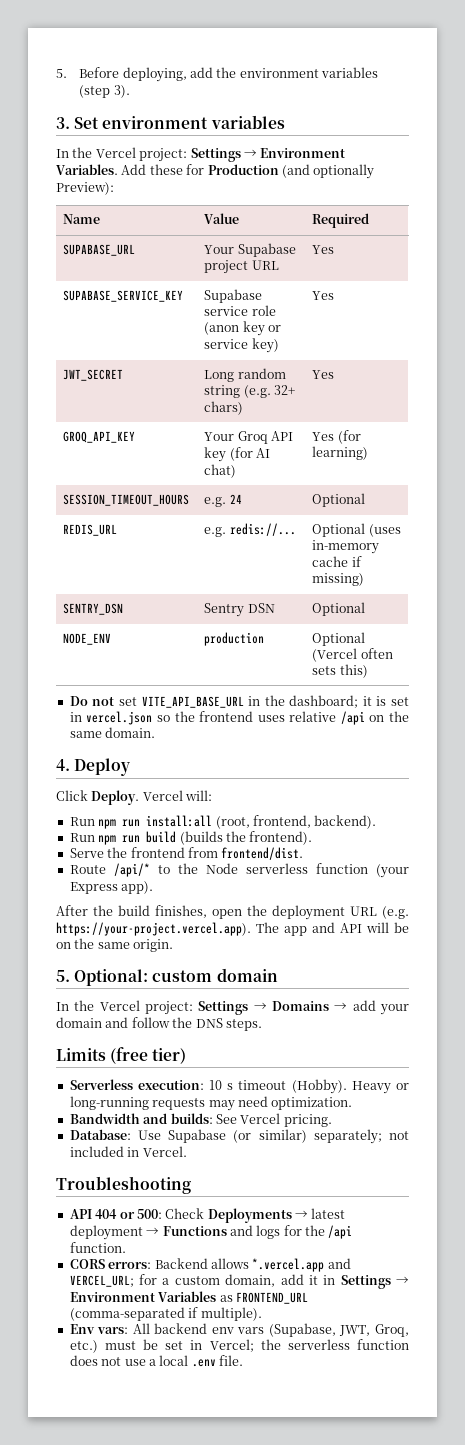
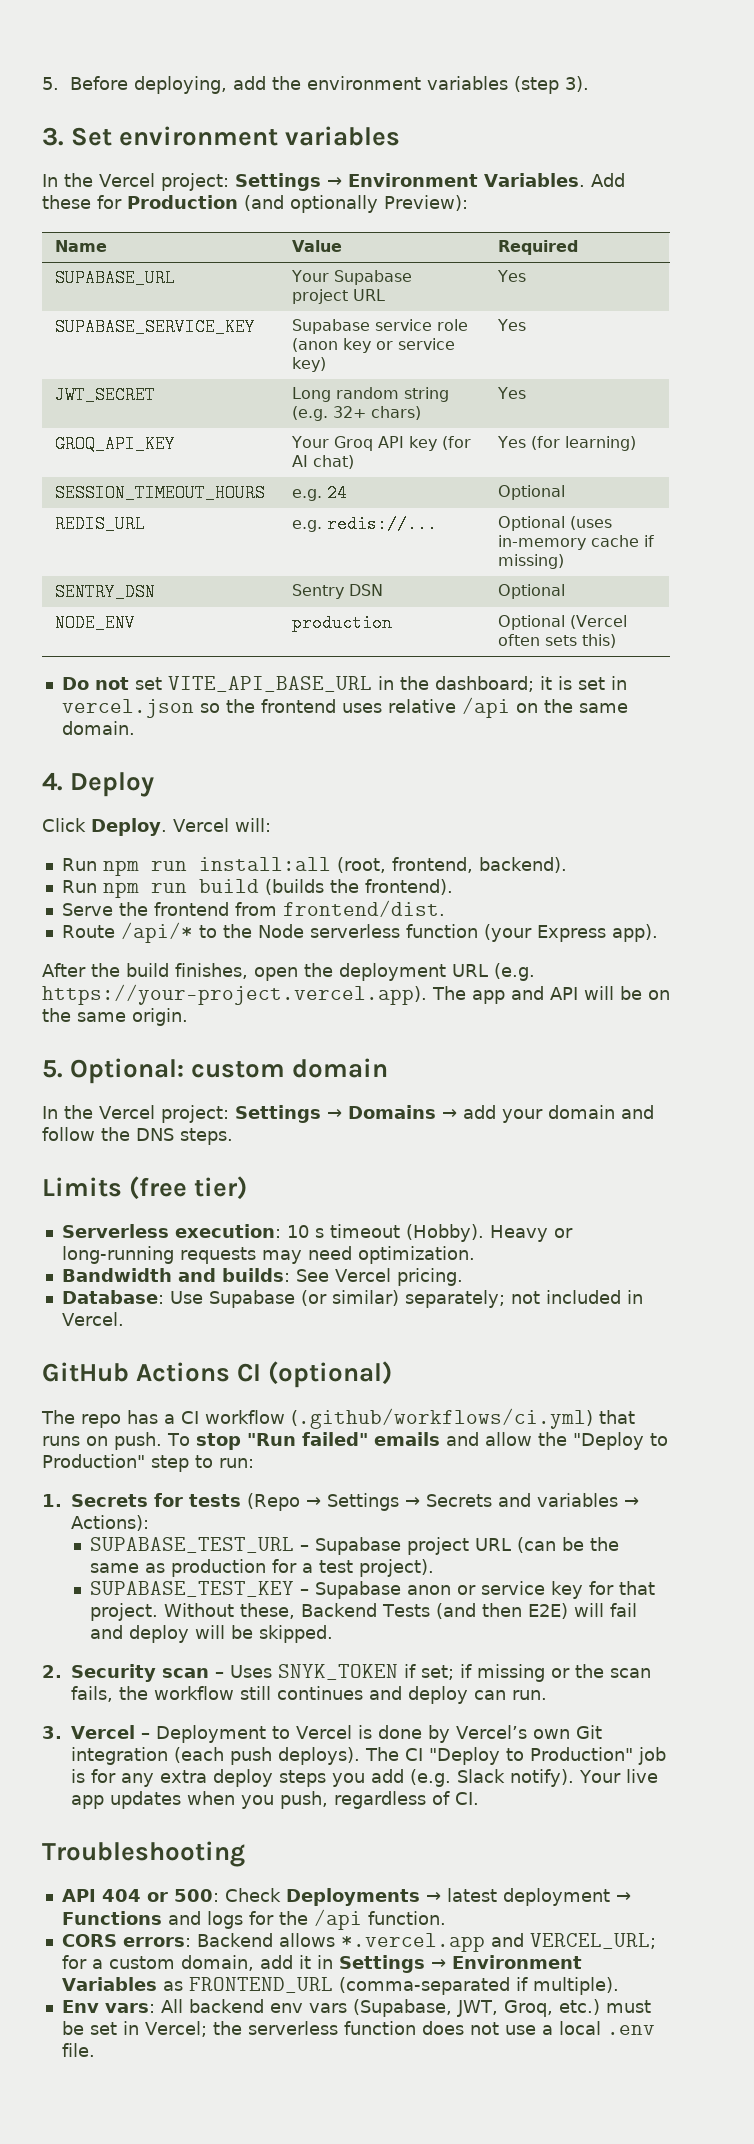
(187, 1151) none -> [42,1361,393,1388] [41,1408,635,1429] [42,1432,668,1450] [42,1454,254,1472] [42,1493,639,1511] [71,1515,149,1531] [89,1537,619,1555] [89,1559,434,1577] [89,1581,655,1599] [89,1603,637,1621] [89,1625,333,1643] [42,1664,651,1682] [71,1686,547,1704] [42,1725,602,1743] [71,1747,666,1765] [71,1769,658,1787] [71,1791,479,1809] // GitHub Actions CI (optional) // The repo has a CI workflow (.github/workflows/ci.yml) that runs on push. To stop "Run failed" emails and allow the "Deploy to Production" step to run: // 1. Secrets for tests (Repo → Settings → Secrets and variables → Actions): // SUPABASE_TEST_URL – Supabase project URL (can be the same as production for a test project). // SUPABASE_TEST_KEY – Supabase anon or service key for that project. Without these, Backend Tests (and then E2E) will fail and deploy will be skipped. // 2. Security scan – Uses SNYK_TOKEN if set; if missing or the scan fails, the workflow still continues and deploy can run. // 3. Vercel – Deployment to Vercel is done by Vercel’s own Git integration (each push deploys). The CI "Deploy to Production" job is for any extra deploy steps you add (e.g. Slack notify). Your live app updates when you push, regardless of CI.

